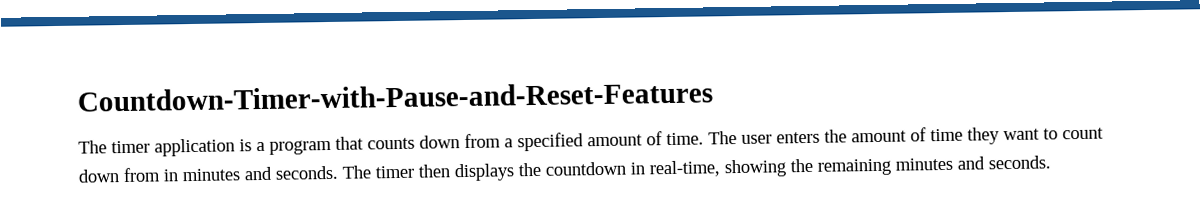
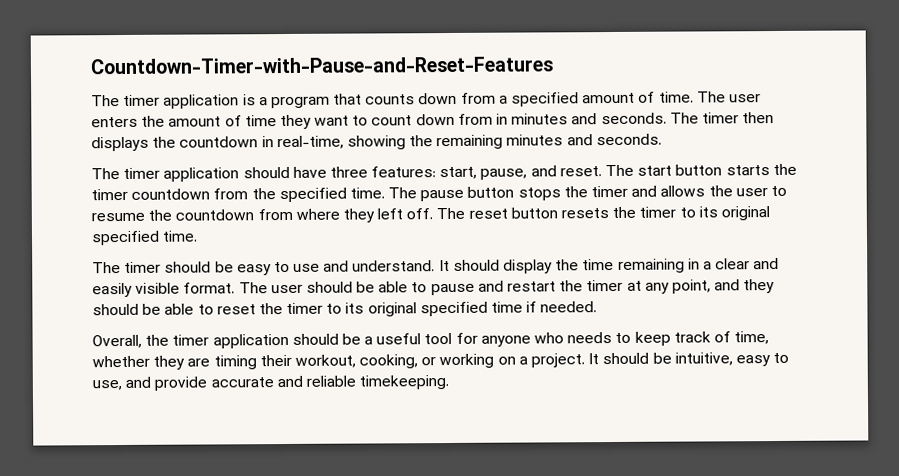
(1051, 162) none -> [91,163,797,182] [91,185,787,203] [91,206,770,223] [91,230,199,246] [92,257,780,276] [92,279,776,298] [92,301,598,317] [92,331,770,349] [92,352,790,370] [92,375,450,391] // The timer application should have three features: start, pause, and reset. The start button starts the timer countdown from the specified time. The pause button stops the timer and allows the user to resume the countdown from where they left off. The reset button resets the timer to its original specified time. // The timer should be easy to use and understand. It should display the time remaining in a clear and easily visible format. The user should be able to pause and restart the timer at any point, and they should be able to reset the timer to its original specified time if needed. // Overall, the timer application should be a useful tool for anyone who needs to keep track of time, whether they are timing their workout, cooking, or working on a project. It should be intuitive, easy to use, and provide accurate and reliable timekeeping.

